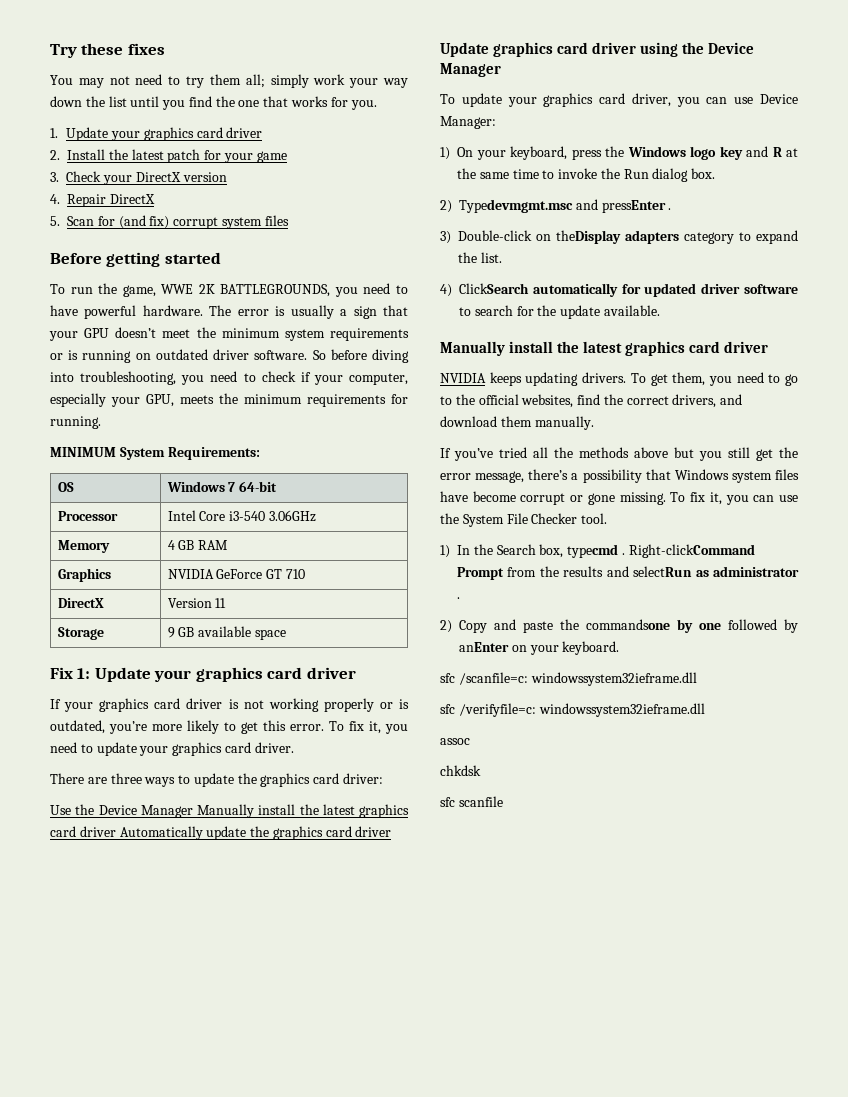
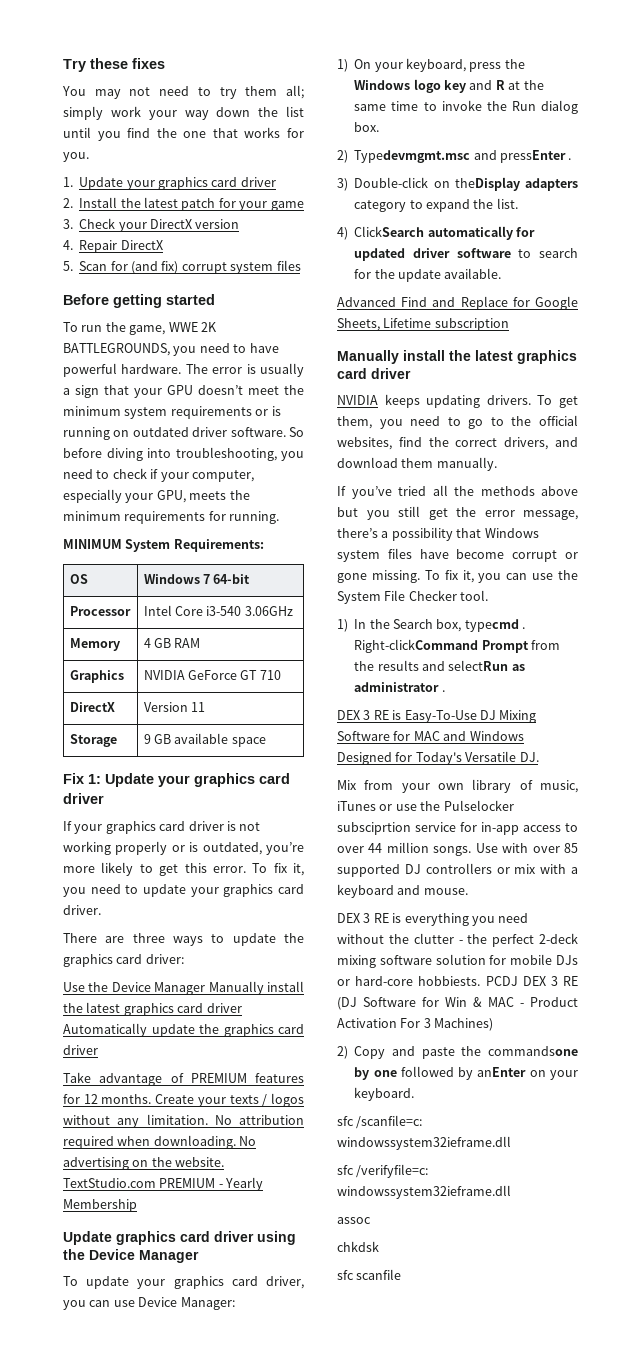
(392, 831) none -> [63,1072,304,1086] [63,1093,304,1107] [63,1114,304,1128] [63,1135,257,1149] [63,1157,225,1170] [63,1177,264,1191] [63,1199,137,1212] // Take advantage of PREMIUM features for 12 months. Create your texts / logos without any limitation. No attribution required when downloading. No advertising on the website. TextStudio.com PREMIUM - Yearly Membership
(660, 310) none -> [337,296,578,310] [337,318,509,331] // Advanced Find and Replace for Google Sheets, Lifetime subscription
(460, 598) none -> [337,710,537,723] [337,731,524,741] [337,751,539,765] [337,779,578,793] [337,800,514,811] [337,822,578,835] [337,842,578,856] [337,863,578,877] [337,884,468,898] [337,913,529,926] [337,933,578,947] [337,954,578,968] [337,976,578,986] [337,997,578,1010] [337,1018,494,1031] // DEX 3 RE is Easy-To-Use DJ Mixing Software for MAC and Windows Designed for Today's Versatile DJ. // Mix from your own library of music, iTunes or use the Pulselocker subsciprtion service for in-app access to over 44 million songs. Use with over 85 supported DJ controllers or mix with a keyboard and mouse. // DEX 3 RE is everything you need without the clutter - the perfect 2-deck mixing software solution for mobile DJs or hard-core hobbiests. PCDJ DEX 3 RE (DJ Software for Win & MAC - Product Activation For 3 Machines)

